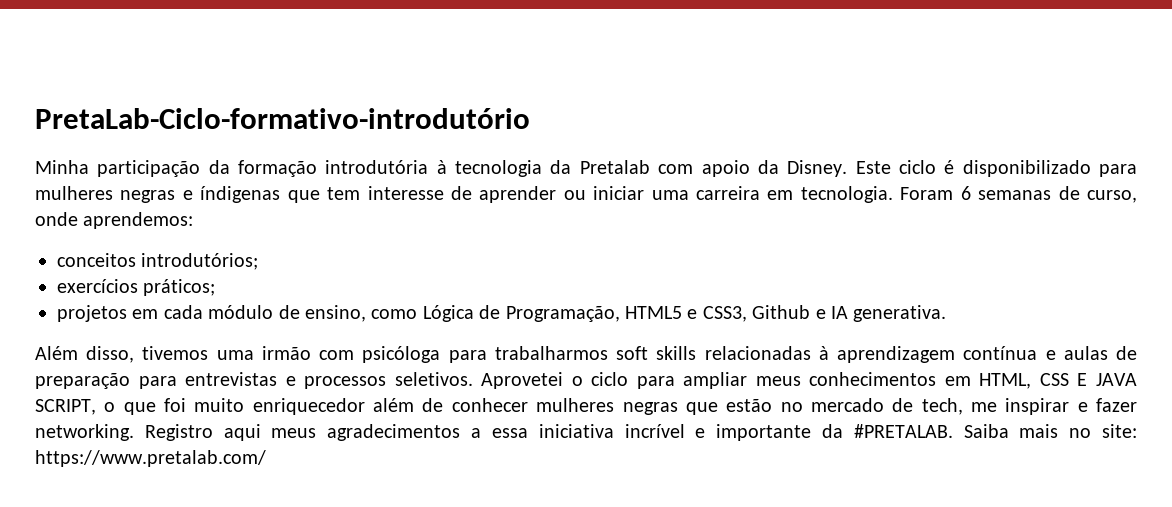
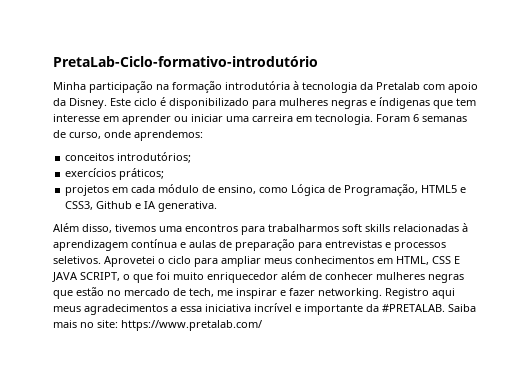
[208,160,230,174] da -> [156,84,169,90] na
[450,186,472,200] de -> [103,116,119,122] em
[261,346,441,363] irmão com psicóloga -> [185,224,238,232] encontros

